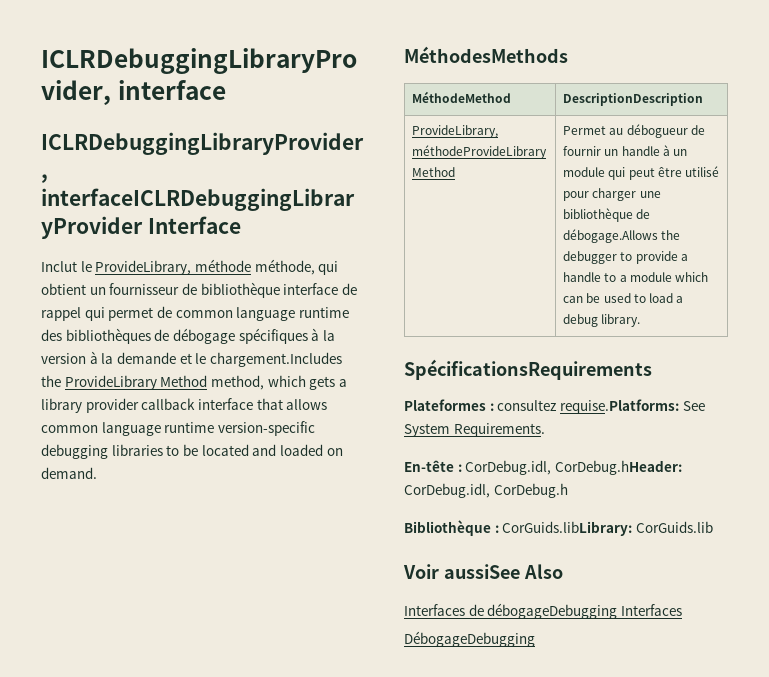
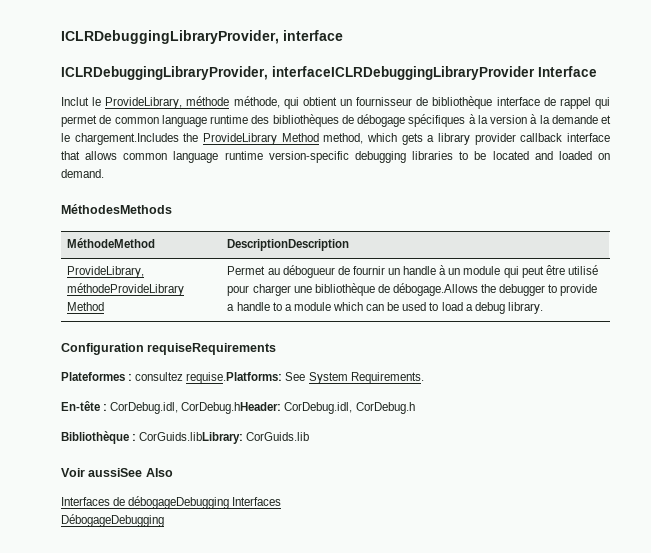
[404,359,652,380] SpécificationsRequirements -> [61,343,277,355] Configuration requiseRequirements

